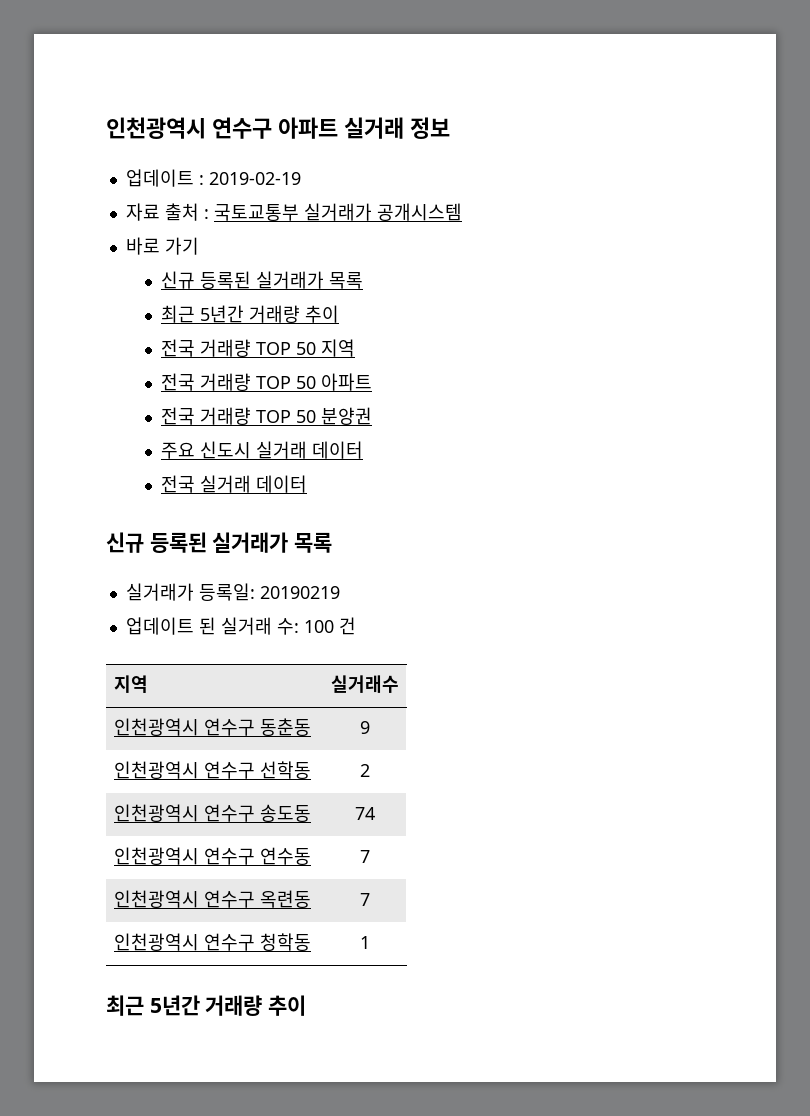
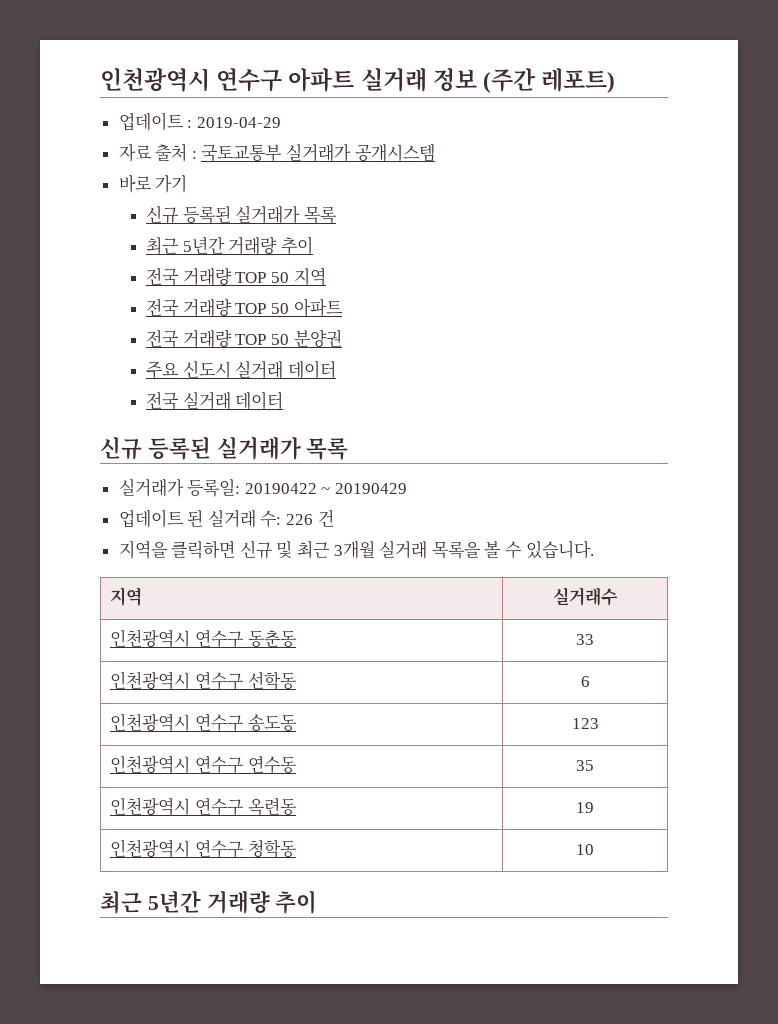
(450, 128) none -> [483,68,616,93] (주간 레포트)
[208,172,301,185] 2019-02-19 -> [196,117,281,128] 2019-04-29
[259,586,340,599] 20190219 -> [244,483,408,494] 20190422 ~ 20190429
[303,620,334,633] 100 -> [286,514,314,525] 226
(356, 626) none -> [118,540,594,559] // 지역을 클릭하면 신규 및 최근 3개월 실거래 목록을 볼 수 있습니다.
[359,721,370,734] 9 -> [576,634,594,645] 33
[359,764,370,777] 2 -> [580,676,590,687] 6
[354,807,375,820] 74 -> [571,718,599,729] 123
[359,850,370,863] 7 -> [576,760,594,771] 35
[359,893,370,906] 7 -> [576,802,594,813] 19
[359,936,370,949] 1 -> [576,844,594,855] 10

